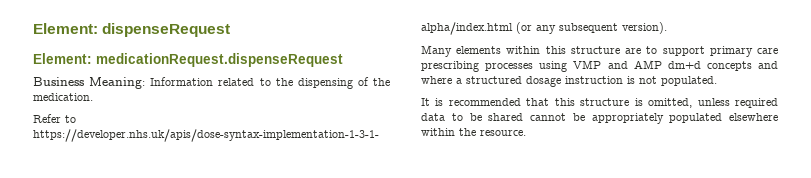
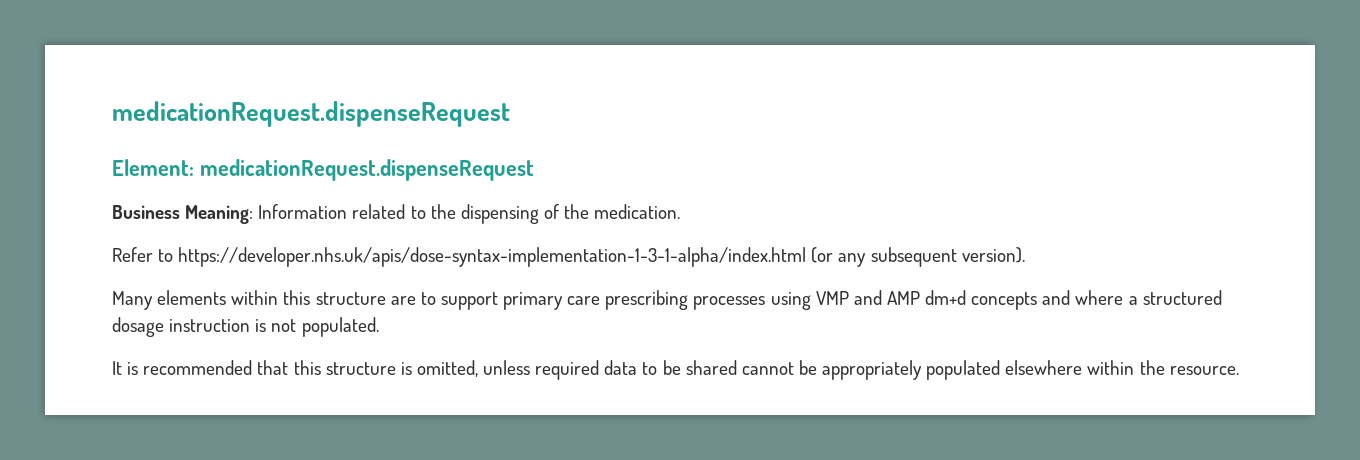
[33,23,231,37] Element: dispenseRequest -> [112,101,510,127] medicationRequest.dispenseRequest

